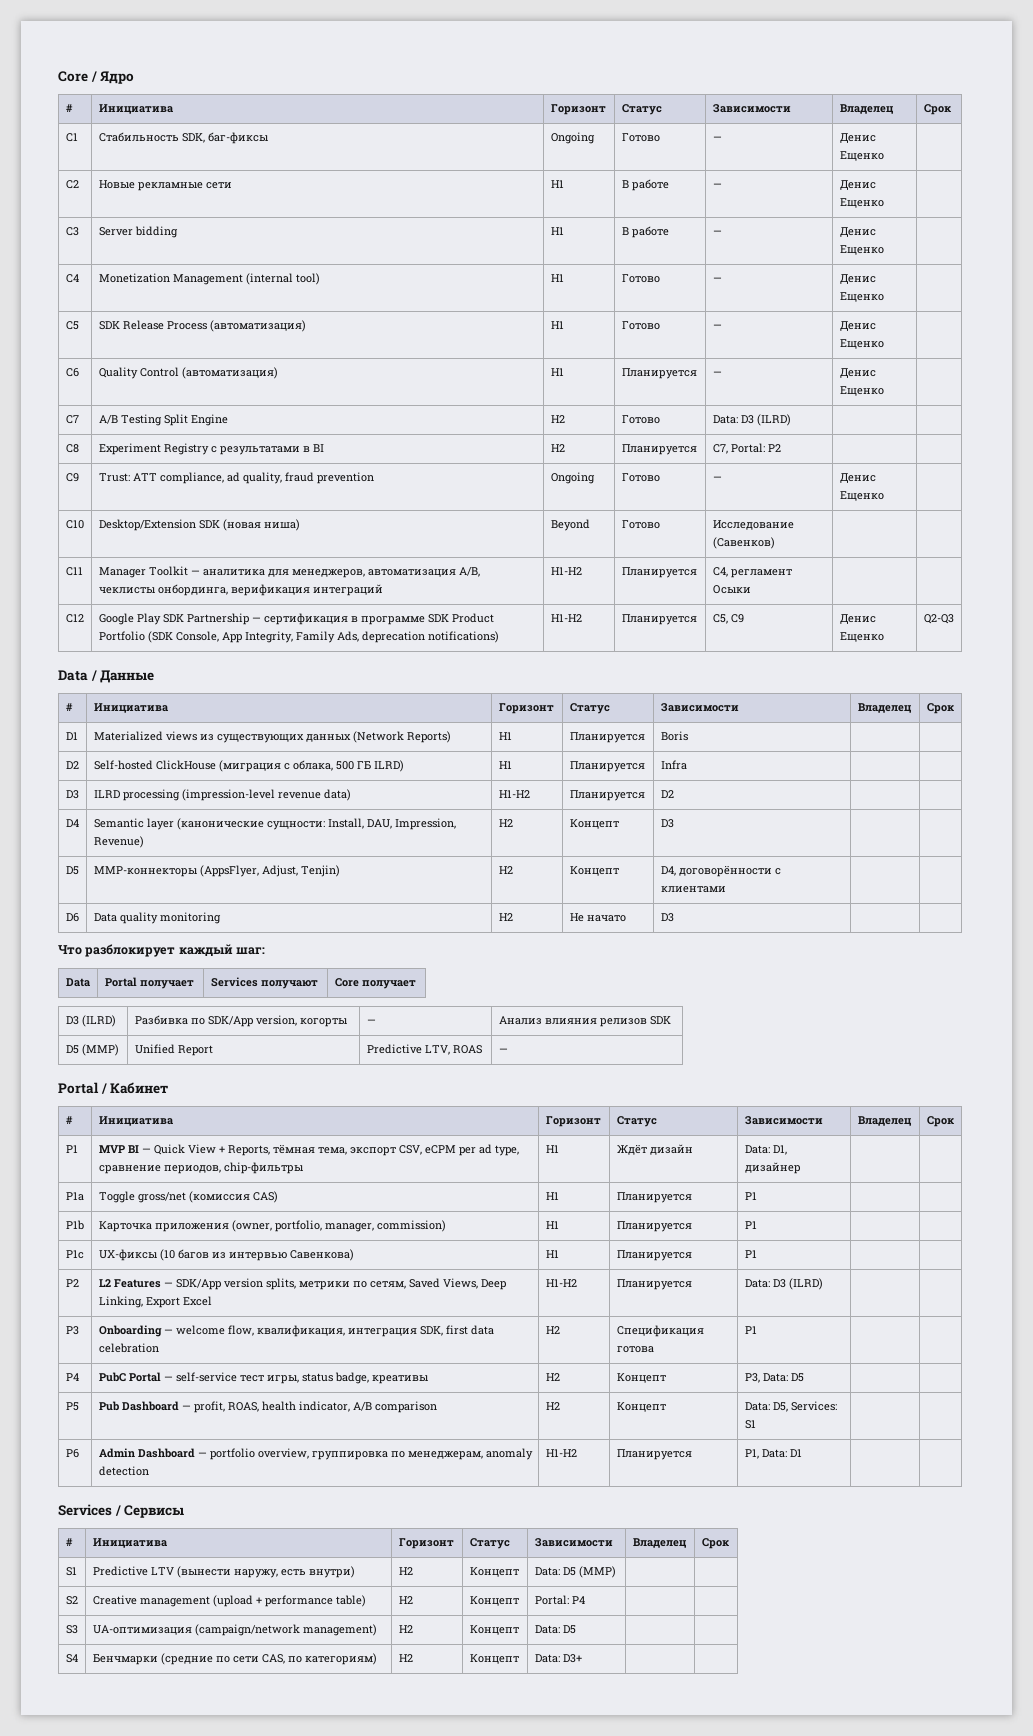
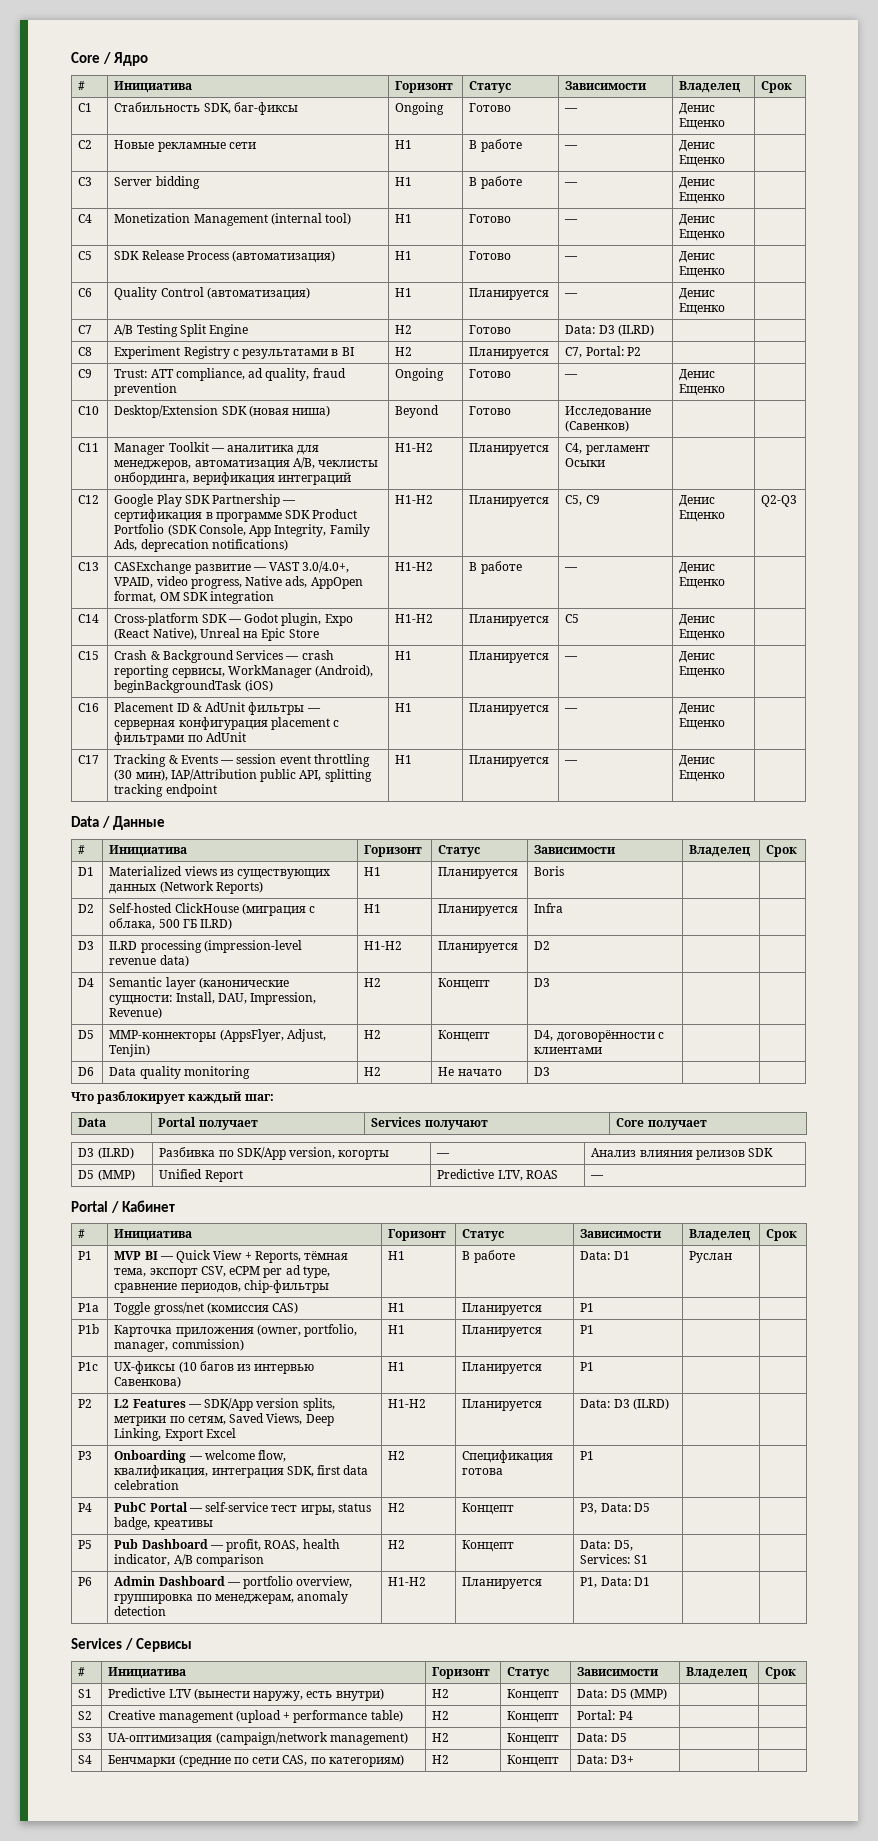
(954, 619) none -> [78,562,100,571] [114,561,350,574] [114,576,363,589] [114,591,275,604] [395,562,434,571] [469,561,522,574] [564,567,579,571] [679,562,716,574] [679,577,726,589] [78,614,100,623] [114,613,353,626] [114,628,319,641] [395,614,434,623] [469,614,550,626] [565,614,580,623] [679,614,716,626] [679,629,726,641] [78,651,100,660] [114,650,334,663] [114,665,374,678] [114,680,273,693] [395,651,413,660] [469,651,550,663] [564,656,579,660] [679,651,716,663] [679,666,726,678] [78,703,100,712] [114,702,321,715] [114,717,340,730] [114,732,246,745] [395,703,413,712] [469,703,550,715] [564,708,579,712] [679,703,716,715] [679,718,726,730] [78,755,100,764] [114,754,370,767] [114,769,372,782] [114,784,217,797] [395,755,413,764] [469,755,550,767] [564,760,579,764] [679,755,716,767] [679,770,726,782] // C13 | CASExchange развитие — VAST 3.0/4.0+, VPAID, video progress, Native ads, AppOpen format, OM SDK integration | H1-H2 | В работе | — | Денис Ещенко | // C14 | Cross-platform SDK — Godot plugin, Expo (React Native), Unreal на Epic Store | H1-H2 | Планируется | C5 | Денис Ещенко | // C15 | Crash & Background Services — crash reporting сервисы, WorkManager (Android), beginBackgroundTask (iOS) | H1 | Планируется | — | Денис Ещенко | // C16 | Placement ID & AdUnit фильтры — серверная конфигурация placement с фильтрами по AdUnit | H1 | Планируется | — | Денис Ещенко | // C17 | Tracking & Events — session event throttling (30 мин), IAP/Attribution public API, splitting tracking endpoint | H1 | Планируется | — | Денис Ещенко |
[616,1144,693,1155] [744,1145,787,1155] [744,1162,801,1174] Ждёт дизайн | Data: D1, дизайнер | -> [462,1250,515,1263] [580,1251,630,1260] [689,1251,733,1263] В работе | Data: D1 | Руслан

